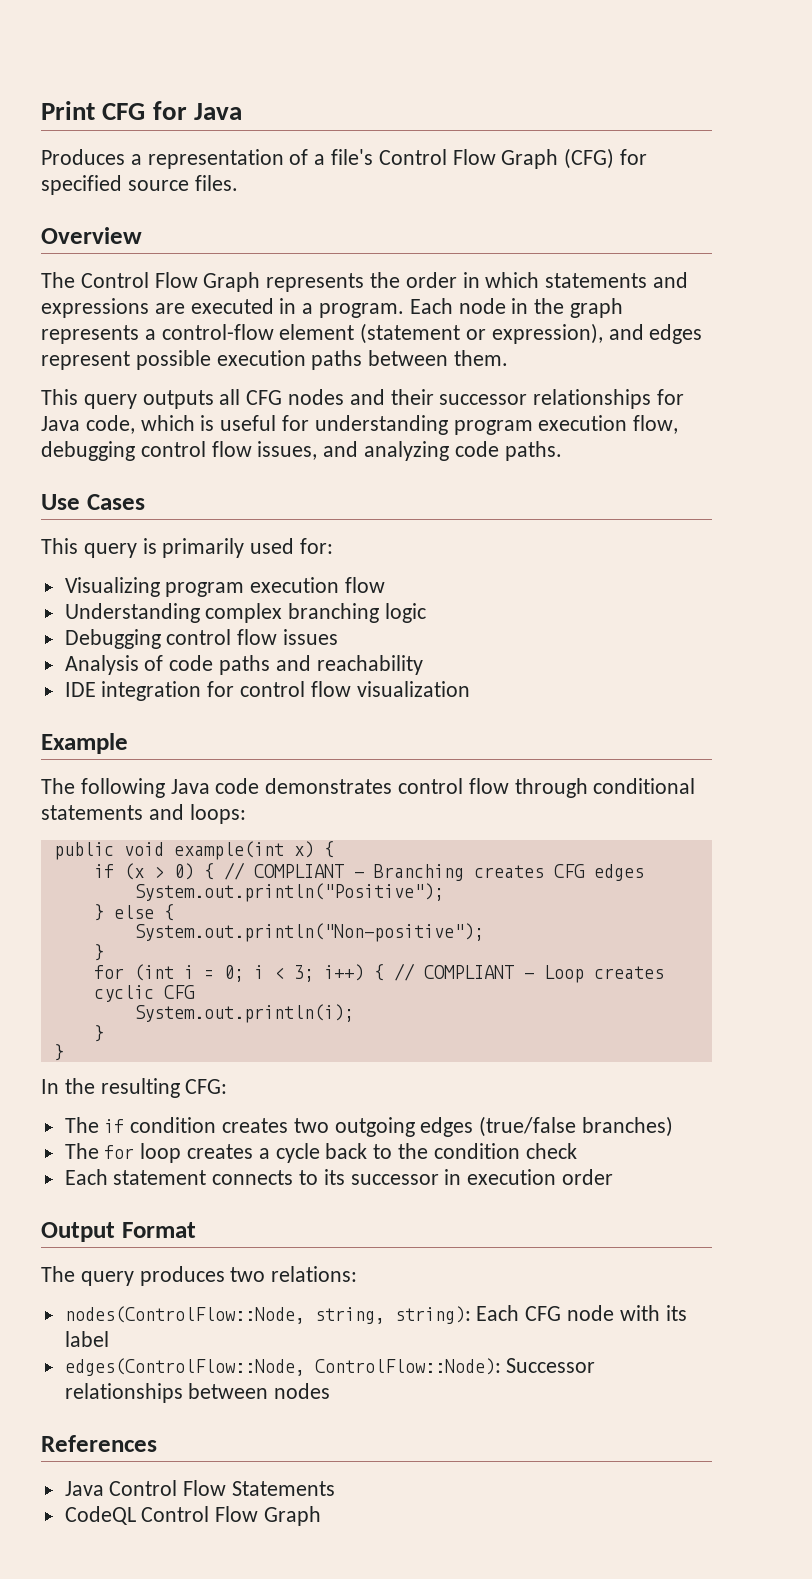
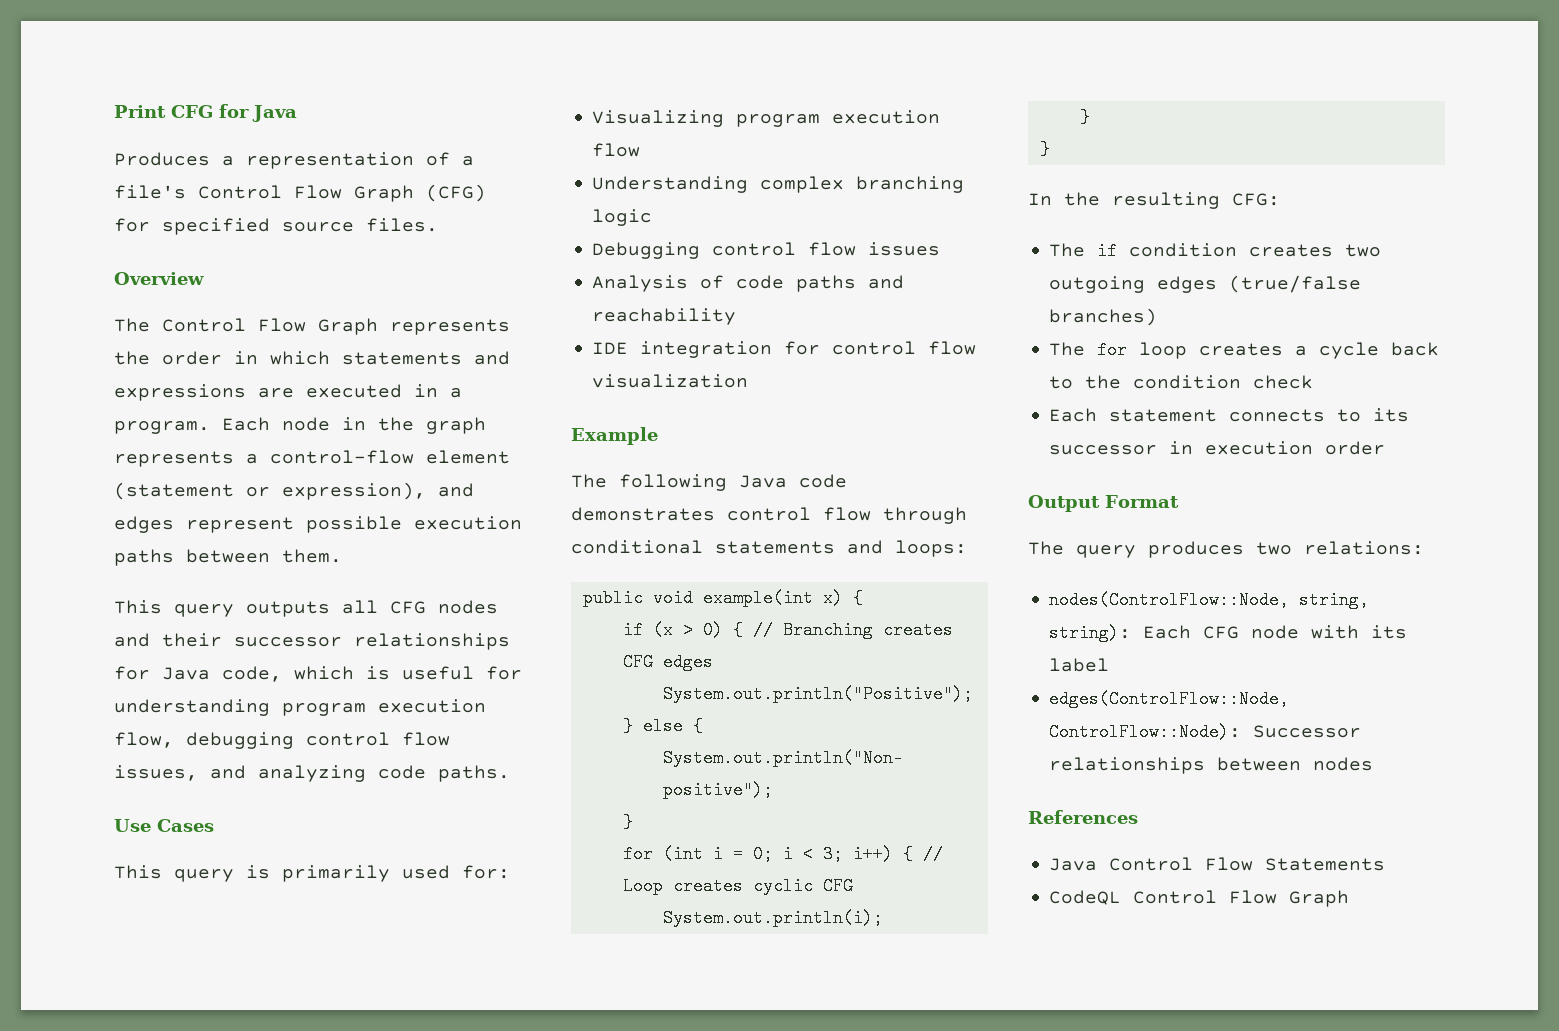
[253,864,364,878] COMPLIANT - -> (773, 630) none
[423,965,534,979] COMPLIANT - -> (943, 854) none

